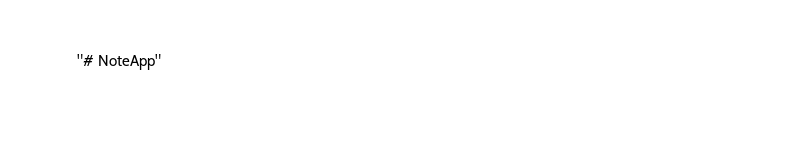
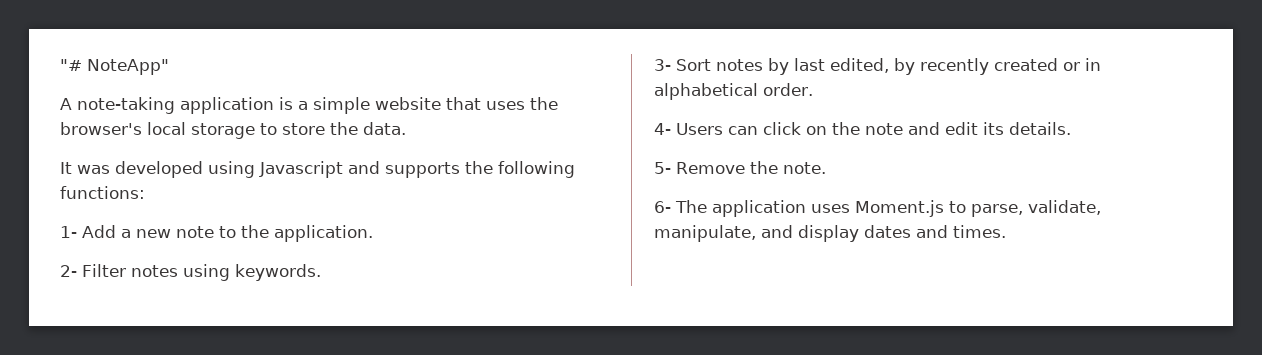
(162, 62) none -> [60,97,558,114] [60,122,406,139] [60,161,575,178] [60,186,145,199] [60,225,373,242] [60,264,321,281] [654,58,1101,75] [654,83,813,100] [654,122,1071,135] [654,161,826,174] [654,200,1101,217] [654,225,1006,242] // A note-taking application is a simple website that uses the browser's local storage to store the data. // It was developed using Javascript and supports the following functions: // 1- Add a new note to the application. // 2- Filter notes using keywords. // 3- Sort notes by last edited, by recently created or in alphabetical order. // 4- Users can click on the note and edit its details. // 5- Remove the note. // 6- The application uses Moment.js to parse, validate, manipulate, and display dates and times.

